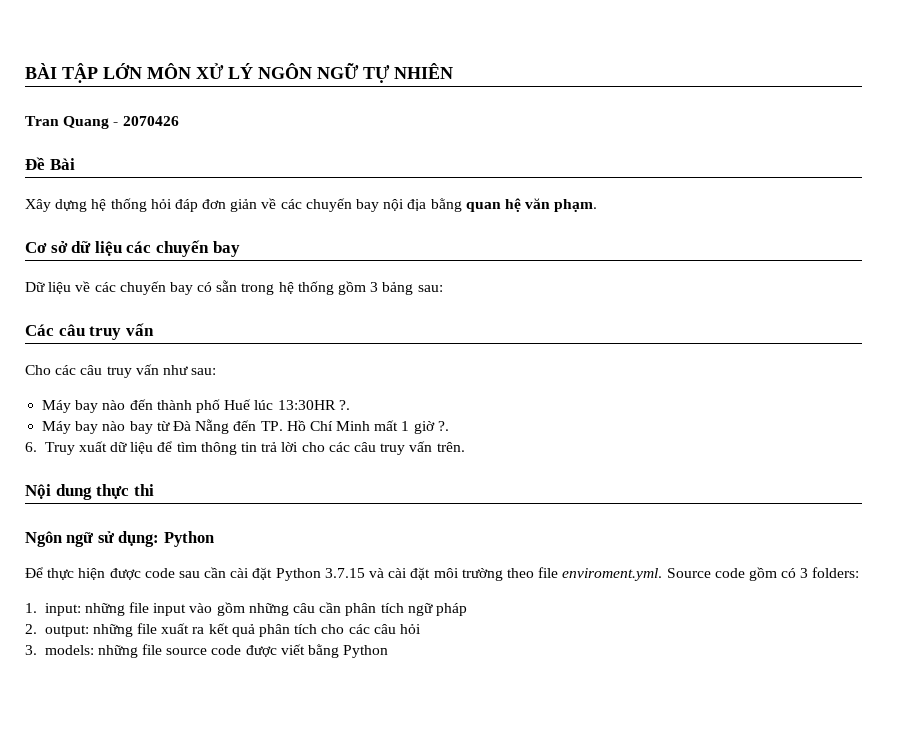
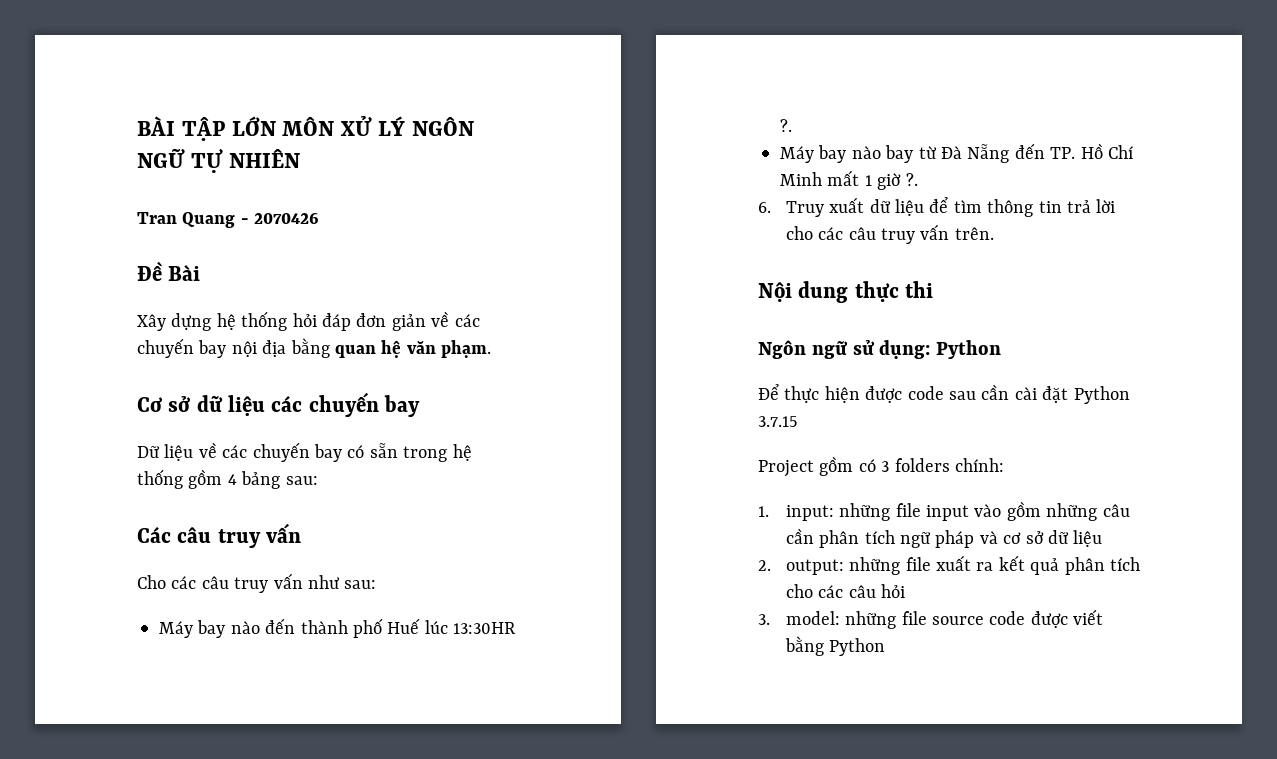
[370,282,379,292] 3 -> [227,474,237,485] 4
[369,567,745,581] và cài đặt môi trường theo file enviroment.yml. Source code -> [758,460,814,477] // Project
[812,567,860,578] folders: -> [894,458,1004,472] folders chính:
(467, 609) none -> [979,530,1103,547] và cơ sở dữ liệu
[44,645,94,655] models: -> [785,611,840,625] model:

